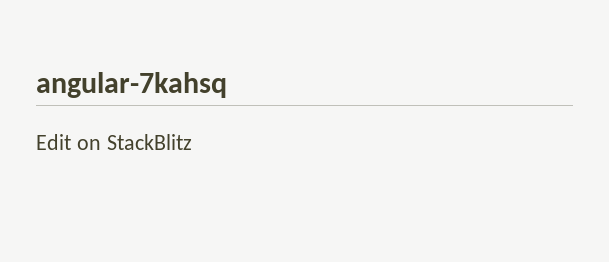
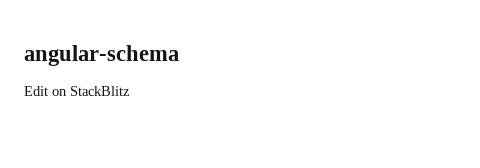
[36,72,227,98] angular-7kahsq -> [24,45,179,66] angular-schema

